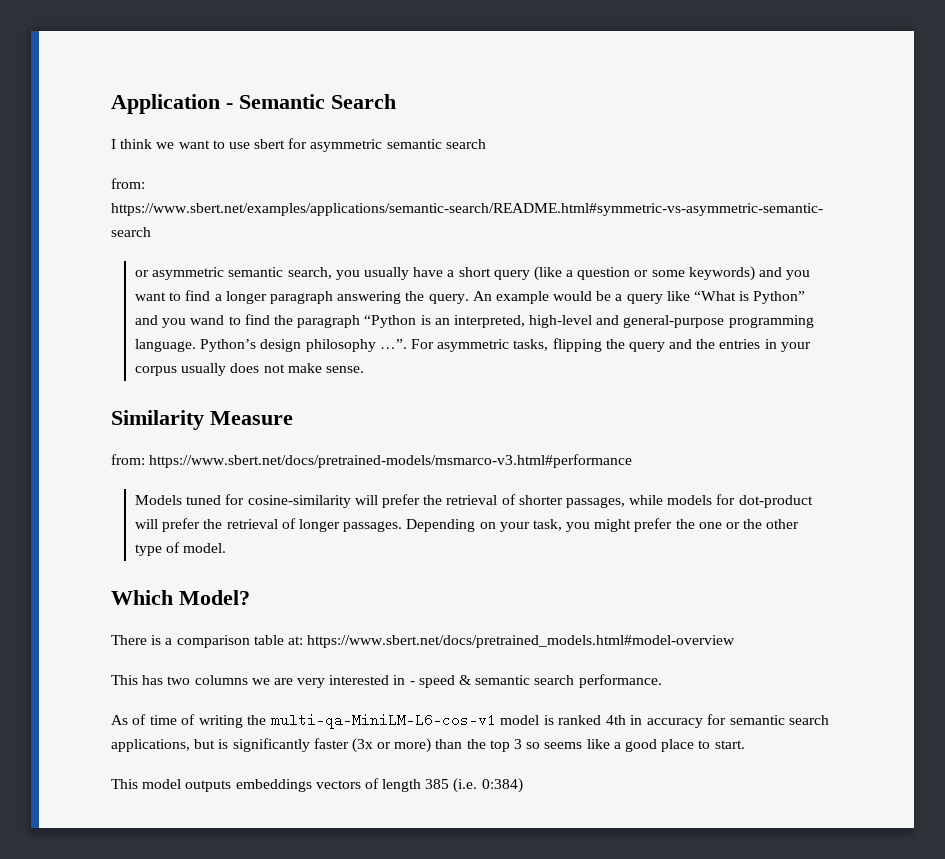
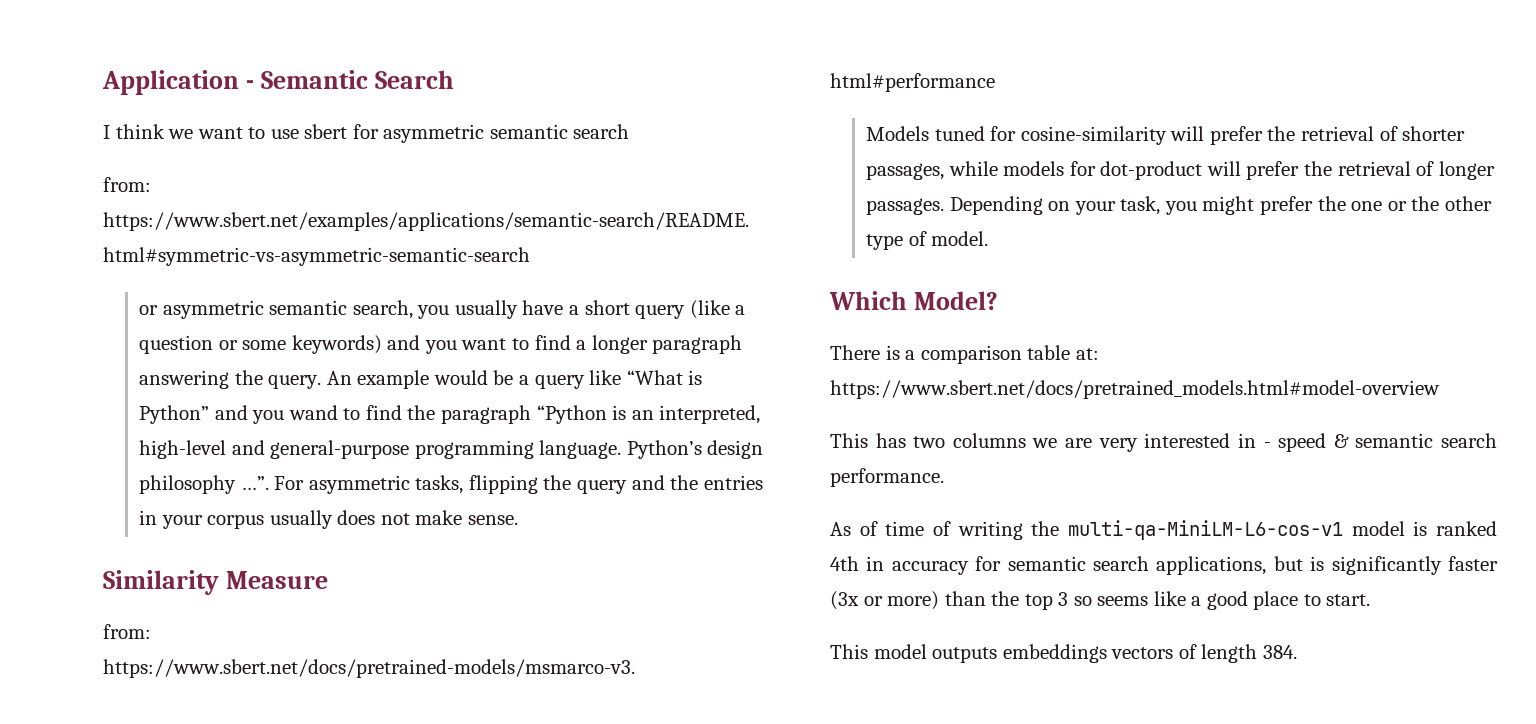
[425,778,523,793] 385 (i.e. 0:384) -> [1262,645,1297,659] 384.

